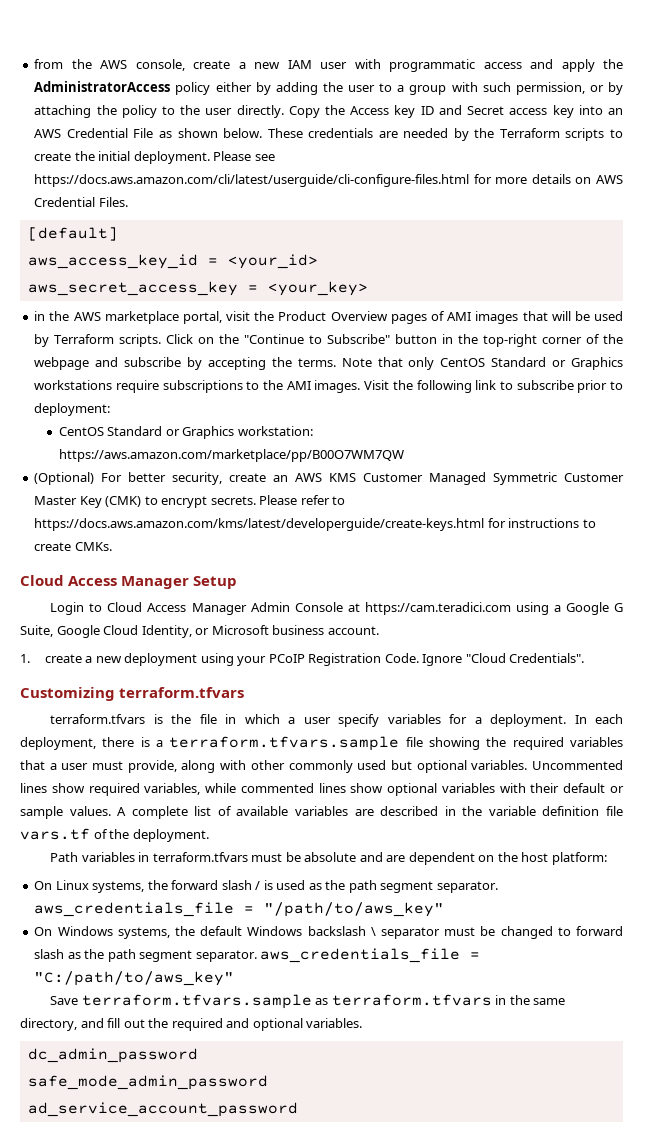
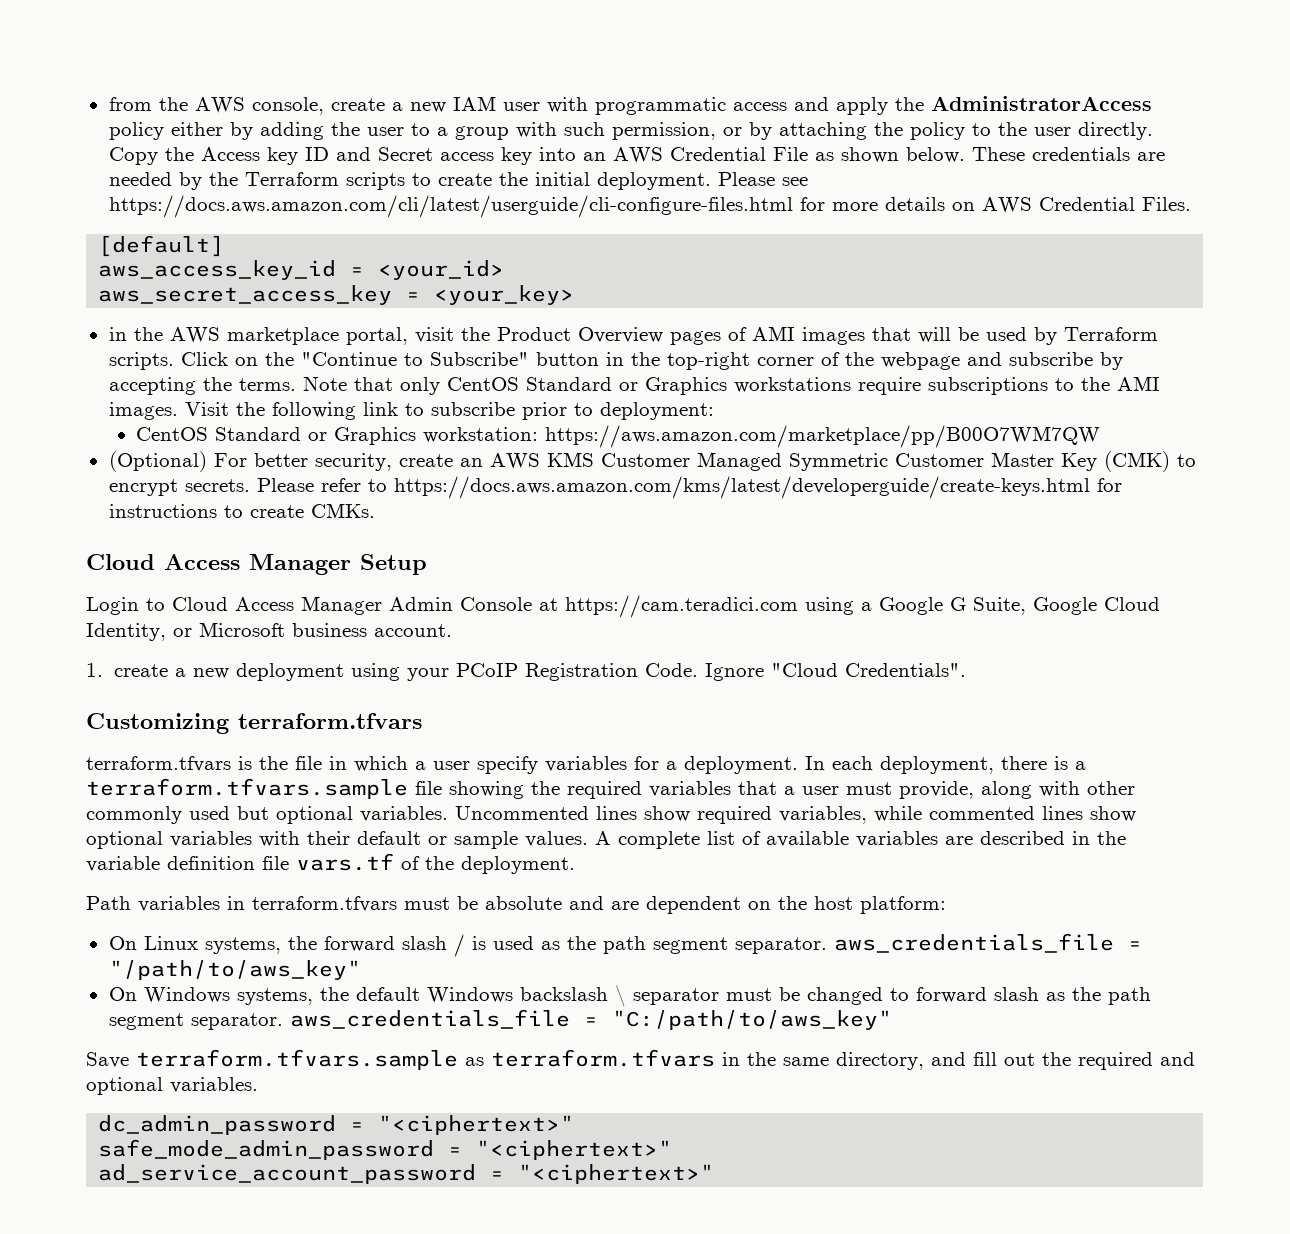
(198, 1055) none -> [350,1115,575,1135] = "<ciphertext>"
(268, 1082) none -> [448,1140,673,1160] = "<ciphertext>"
(298, 1109) none -> [490,1164,715,1184] = "<ciphertext>"

